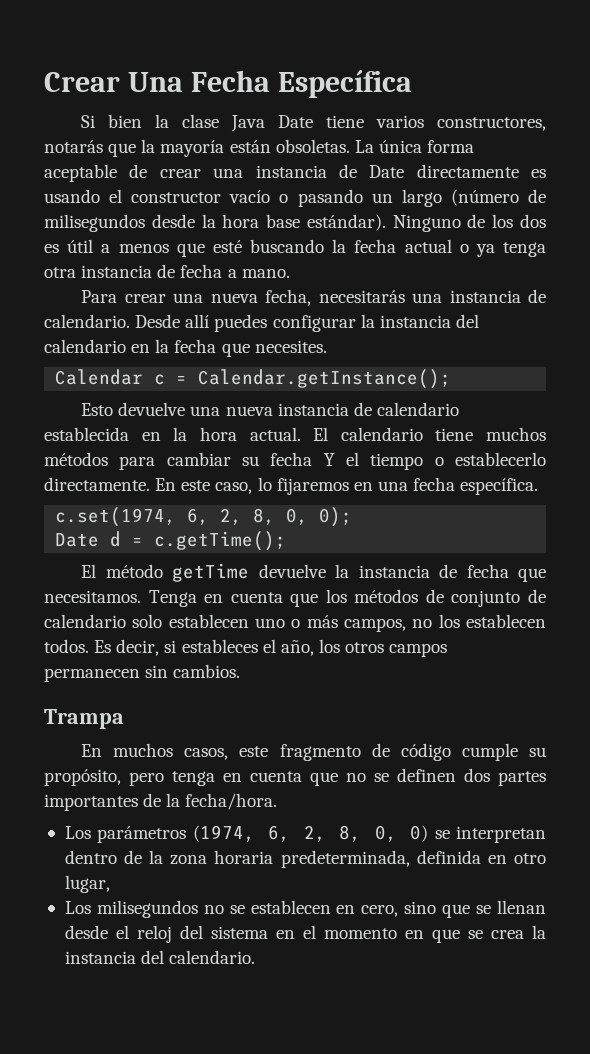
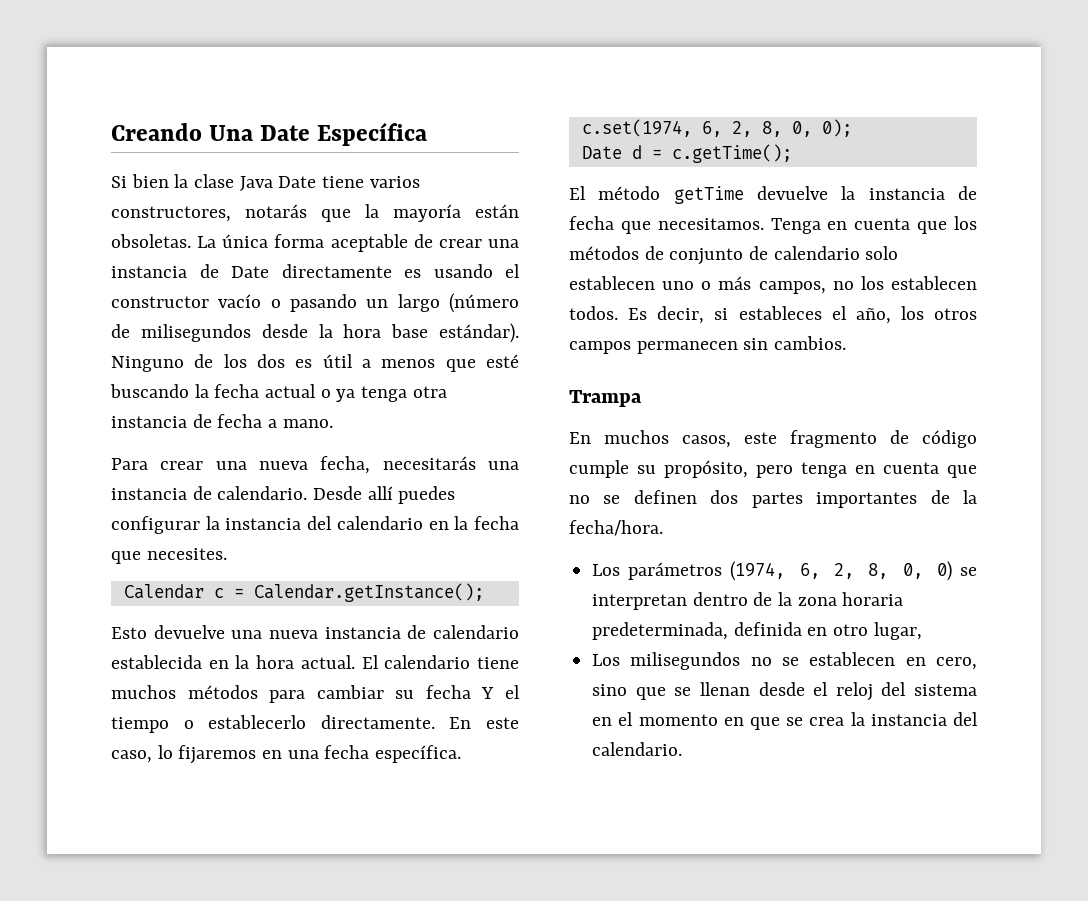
[44,70,270,92] Crear Una Fecha -> [111,123,311,141] Creando Una Date

